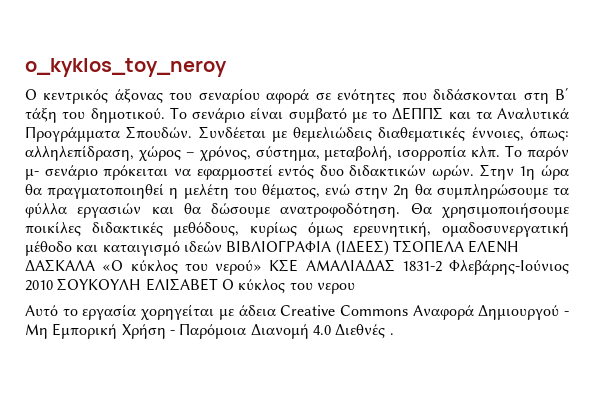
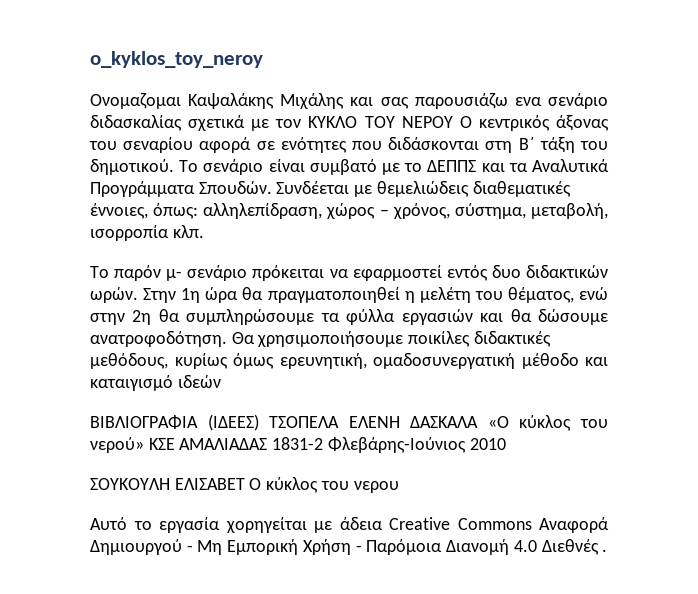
(227, 67) none -> [90,93,609,109] [90,115,453,131] Ονομαζομαι Καψαλάκης Μιχάλης και σας παρουσιάζω ενα σενάριο διδασκαλίας σχετικά με τον ΚΥΚΛΟ ΤΟΥ ΝΕΡΟΥ
(501, 151) none -> (204, 231) //
(222, 246) none -> (221, 381) //
(53, 285) none -> (506, 444) //

